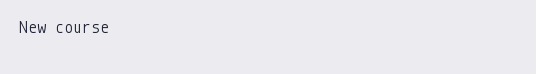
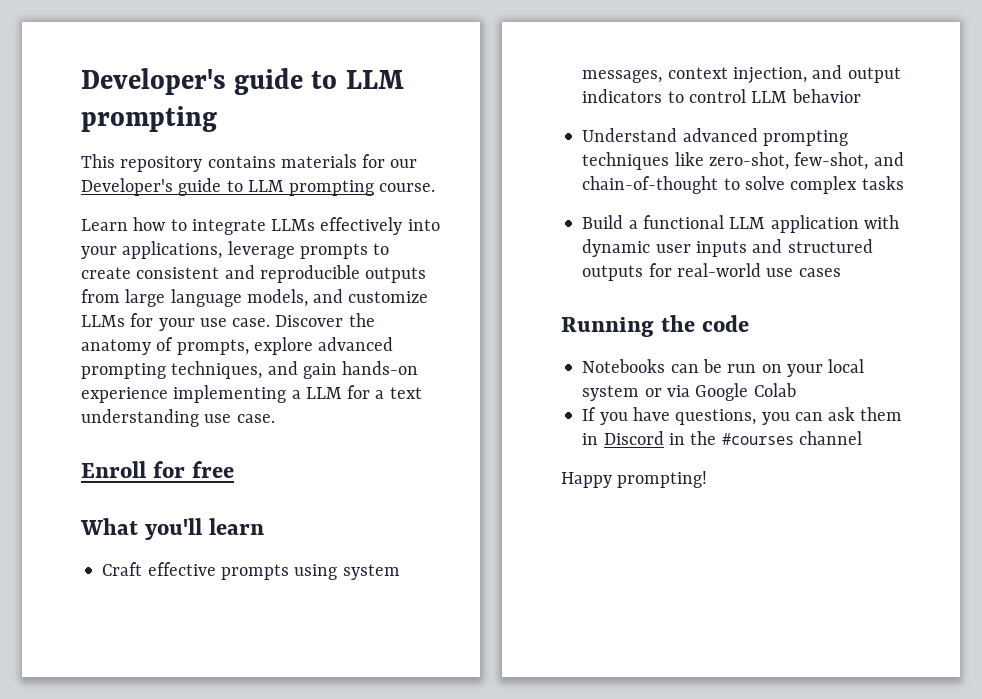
[19,21,109,33] New course -> [81,68,404,95] [81,106,217,132] [81,154,418,172] [81,178,436,196] [81,217,440,235] [81,241,390,259] [81,265,427,283] [81,289,429,307] [81,313,375,331] [81,337,394,355] [81,361,419,379] [81,385,422,403] [81,409,275,427] [81,461,235,478] [80,518,265,540] [102,562,400,580] [582,65,901,84] [582,89,861,103] [582,128,848,146] [582,152,904,170] [582,176,904,194] [582,215,899,233] [582,239,873,257] [582,263,841,281] [561,315,750,337] [582,359,865,377] [582,383,796,401] [582,407,903,425] [582,431,862,445] [561,471,708,488] Developer's guide to LLM prompting // This repository contains materials for our Developer's guide to LLM prompting course. // Learn how to integrate LLMs effectively into your applications, leverage prompts to create consistent and reproducible outputs from large language models, and customize LLMs for your use case. Discover the anatomy of prompts, explore advanced prompting techniques, and gain hands-on experience implementing a LLM for a text understanding use case. // Enroll for free // What you'll learn // Craft effective prompts using system messages, context injection, and output indicators to control LLM behavior // Understand advanced prompting techniques like zero-shot, few-shot, and chain-of-thought to solve complex tasks // Build a functional LLM application with dynamic user inputs and structured outputs for real-world use cases // Running the code // Notebooks can be run on your local system or via Google Colab // If you have questions, you can ask them in Discord in the #courses channel // Happy prompting!

